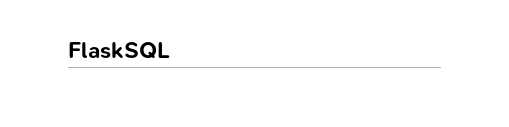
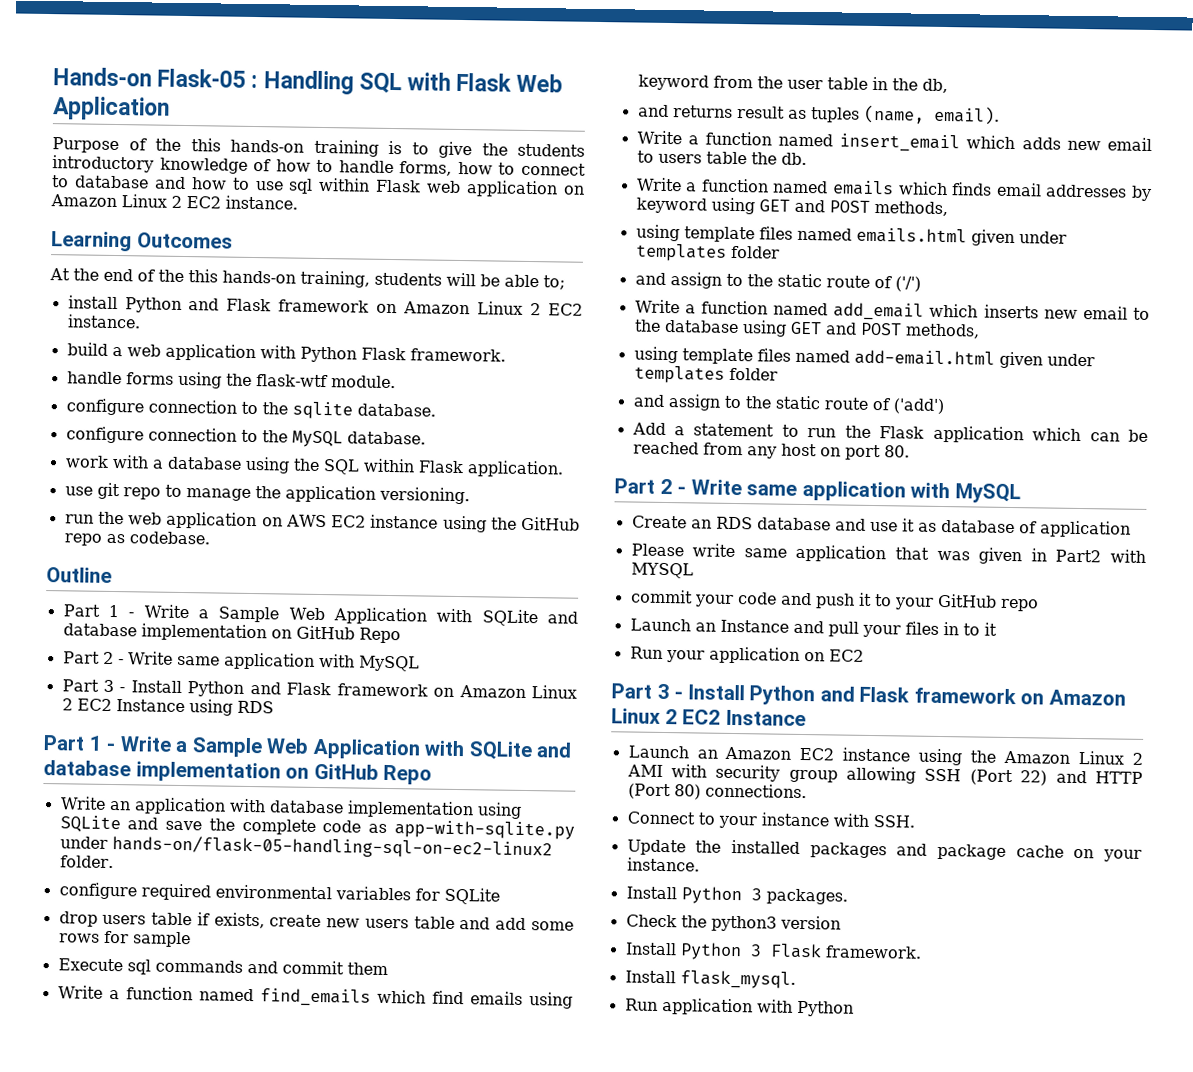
[68,42,170,59] FlaskSQL -> [53,67,564,95] [52,96,170,121] [52,137,585,159] [52,155,586,176] [51,175,586,198] [50,194,298,210] [51,231,233,252] [49,268,565,290] [67,295,583,316] [66,314,141,329] [66,342,506,363] [66,371,396,389] [65,398,436,420] [65,426,426,448] [64,454,564,478] [64,482,470,505] [64,511,580,533] [63,531,211,546] [46,567,112,583] [62,604,578,627] [62,623,401,644] [62,651,420,672] [61,679,577,699] [61,698,274,716] [43,735,573,761] [43,760,433,785] [59,796,522,819] [59,815,575,840] [59,835,553,860] [59,855,114,869] [58,882,500,905] [58,911,574,931] [58,930,191,948] [57,958,388,976] [57,985,573,1009] [637,74,948,94] [637,104,1000,125] [636,130,1152,153] [636,150,807,166] [636,177,1152,201] [635,197,948,217] [635,224,1067,247] [634,243,780,262] [634,272,921,292] [634,299,1150,321] [633,319,980,339] [633,346,1095,369] [633,365,778,384] [632,394,945,415] [631,422,1148,444] [632,441,910,461] [614,478,1021,504] [631,515,1131,538] [630,543,1146,565] [630,562,694,579] [630,589,1039,612] [629,618,997,638] [629,646,864,664] [611,683,1126,706] [611,708,806,727] [627,745,1143,766] [626,764,1143,786] [627,783,807,800] [626,811,915,829] [626,839,1142,862] [626,857,700,872] [625,886,848,905] [625,914,841,932] [624,942,922,961] [624,970,796,989] [624,997,854,1017] Hands-on Flask-05 : Handling SQL with Flask Web Application // Purpose of the this hands-on training is to give the students introductory knowledge of how to handle forms, how to connect to database and how to use sql within Flask web application on Amazon Linux 2 EC2 instance. // Learning Outcomes // At the end of the this hands-on training, students will be able to; // install Python and Flask framework on Amazon Linux 2 EC2 instance. // build a web application with Python Flask framework. // handle forms using the flask-wtf module. // configure connection to the sqlite database. // configure connection to the MySQL database. // work with a database using the SQL within Flask application. // use git repo to manage the application versioning. // run the web application on AWS EC2 instance using the GitHub repo as codebase. // Outline // Part 1 - Write a Sample Web Application with SQLite and database implementation on GitHub Repo // Part 2 - Write same application with MySQL // Part 3 - Install Python and Flask framework on Amazon Linux 2 EC2 Instance using RDS // Part 1 - Write a Sample Web Application with SQLite and database implementation on GitHub Repo // Write an application with database implementation using SQLite and save the complete code as app-with-sqlite.py under hands-on/flask-05-handling-sql-on-ec2-linux2 folder. // configure required environmental variables for SQLite // drop users table if exists, create new users table and add some rows for sample // Execute sql commands and commit them // Write a function named find_emails which find emails using keyword from the user table in the db, // and returns result as tuples (name, email). // Write a function named insert_email which adds new email to users table the db. // Write a function named emails which finds email addresses by keyword using GET and POST methods, // using template files named emails.html given under templates folder // and assign to the static route of ('/') // Write a function named add_email which inserts new email to the database using GET and POST methods, // using template files named add-email.html given under templates folder // and assign to the static route of ('add') // Add a statement to run the Flask application which can be reached from any host on port 80. // Part 2 - Write same application with MySQL // Create an RDS database and use it as database of application // Please write same application that was given in Part2 with MYSQL // commit your code and push it to your GitHub repo // Launch an Instance and pull your files in to it // Run your application on EC2 // Part 3 - Install Python and Flask framework on Amazon Linux 2 EC2 Instance // Launch an Amazon EC2 instance using the Amazon Linux 2 AMI with security group allowing SSH (Port 22) and HTTP (Port 80) connections. // Connect to your instance with SSH. // Update the installed packages and package cache on your instance. // Install Python 3 packages. // Check the python3 version // Install Python 3 Flask framework. // Install flask_mysql. // Run application with Python

